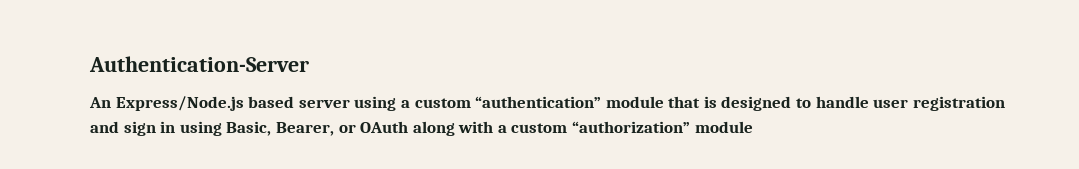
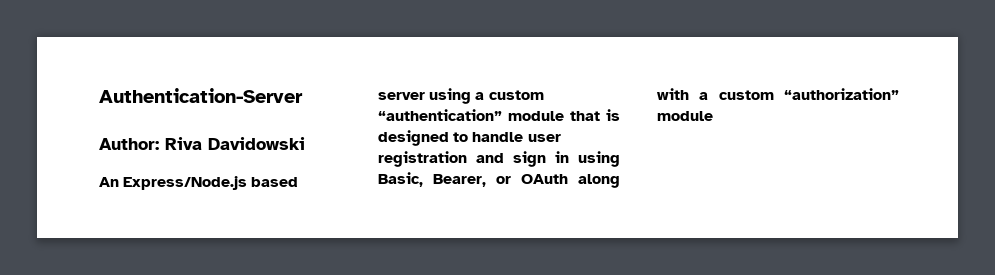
(309, 64) none -> [99,137,305,150] // Author: Riva Davidowski

